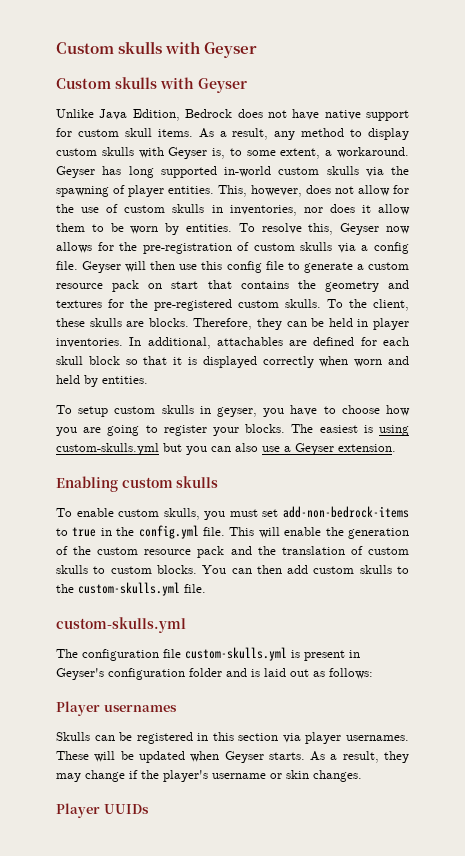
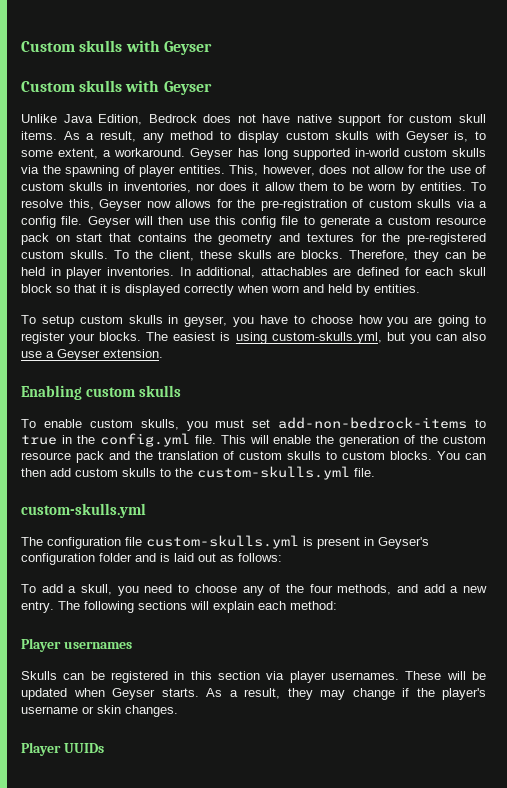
[56,443,159,455] custom-skulls.yml -> [271,332,382,344] custom-skulls.yml,
(373, 673) none -> [21,584,487,596] [21,601,337,613] // To add a skull, you need to choose any of the four methods, and add a new entry. The following sections will explain each method:

